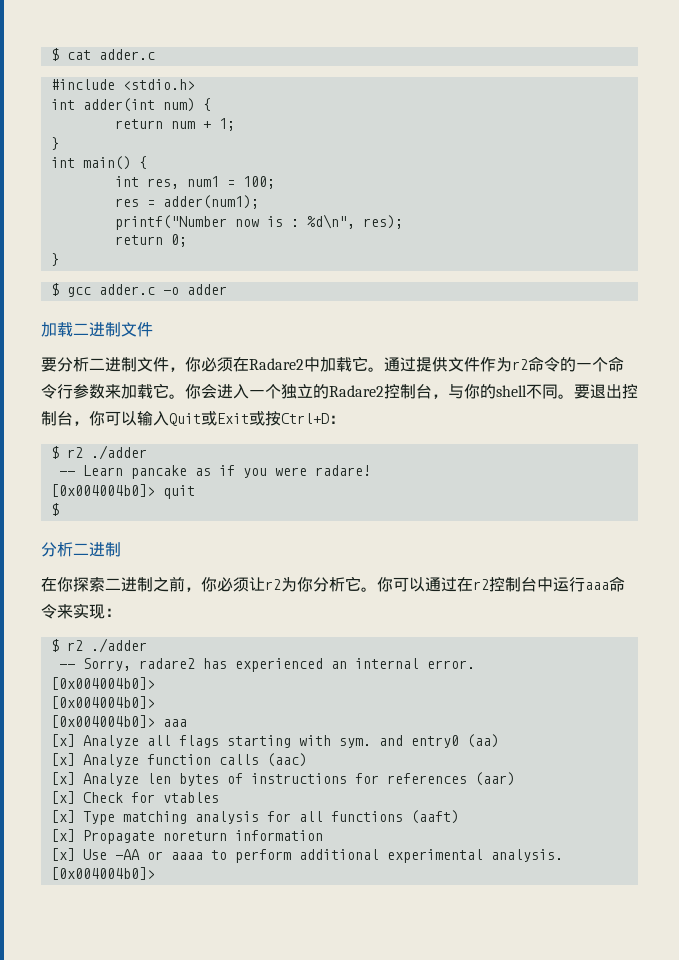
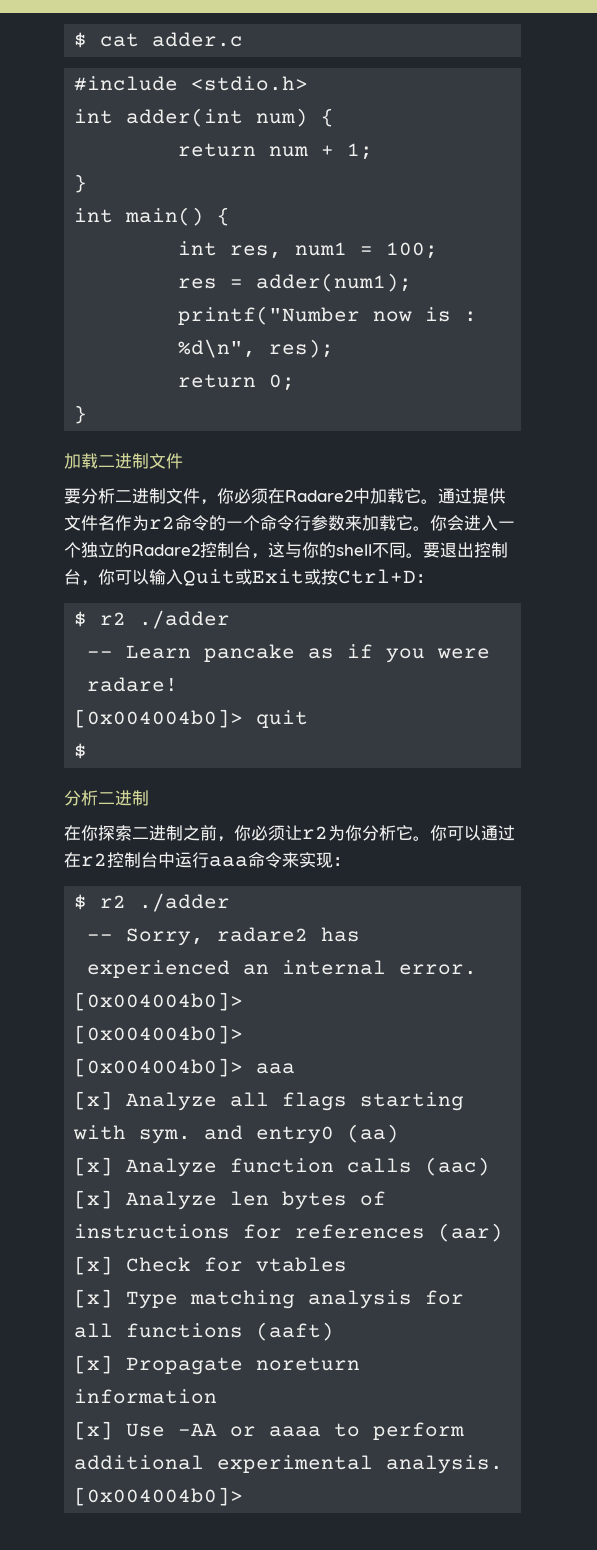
[50,283,227,297] // $ gcc adder.c -o adder -> (88, 414) none
(480, 364) none -> [98,515,115,531] 名
(448, 396) none -> [268,542,285,558] 这

